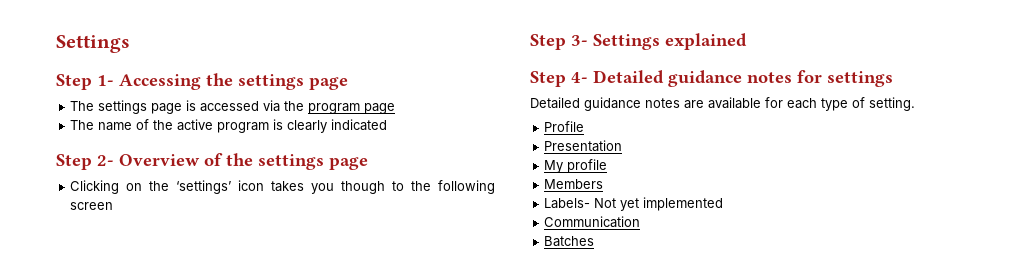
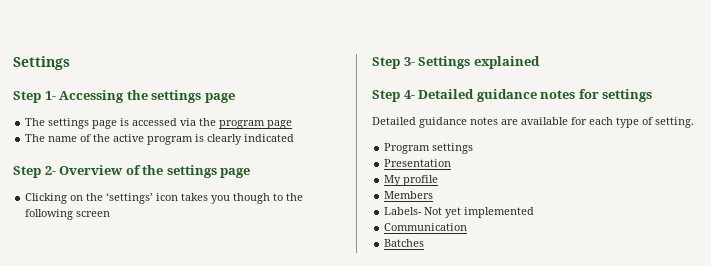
[544,121,585,132] Profile -> [384,143,474,154] Program settings

